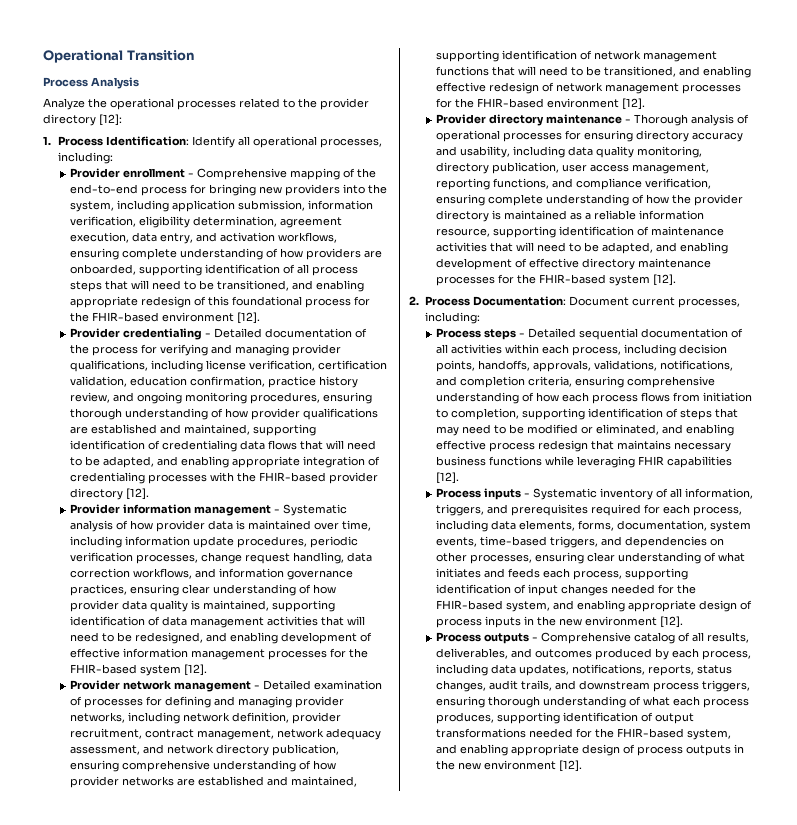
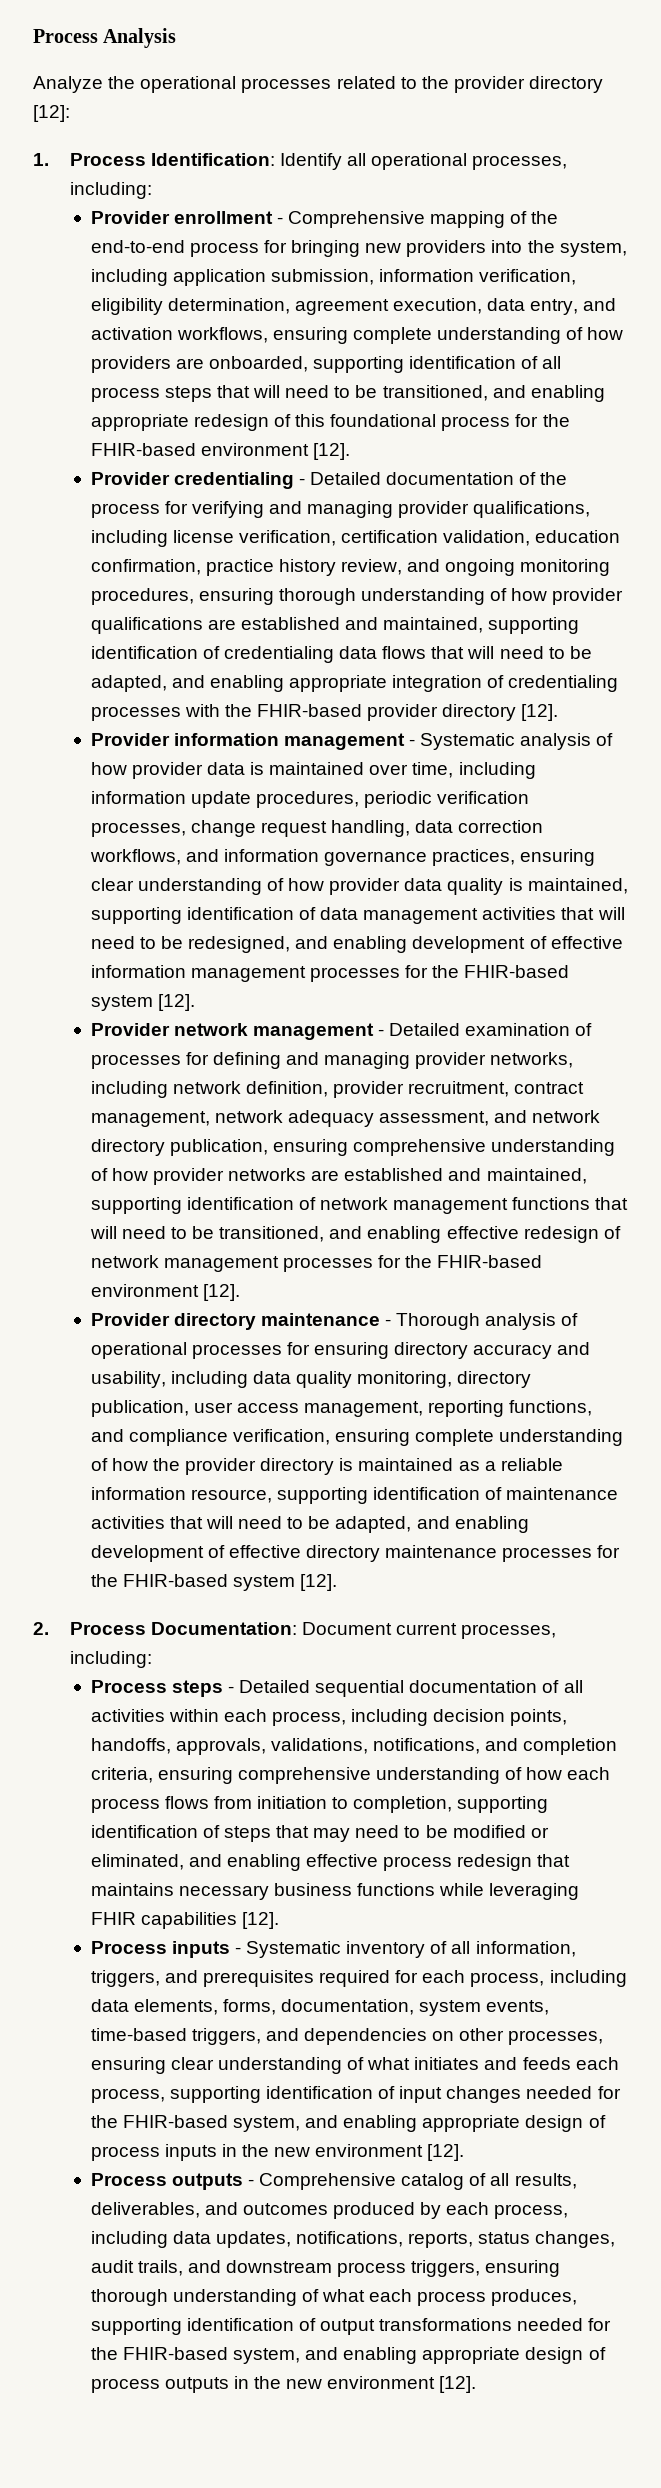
[43,50,194,63] Operational Transition // -> (33, 36) none

